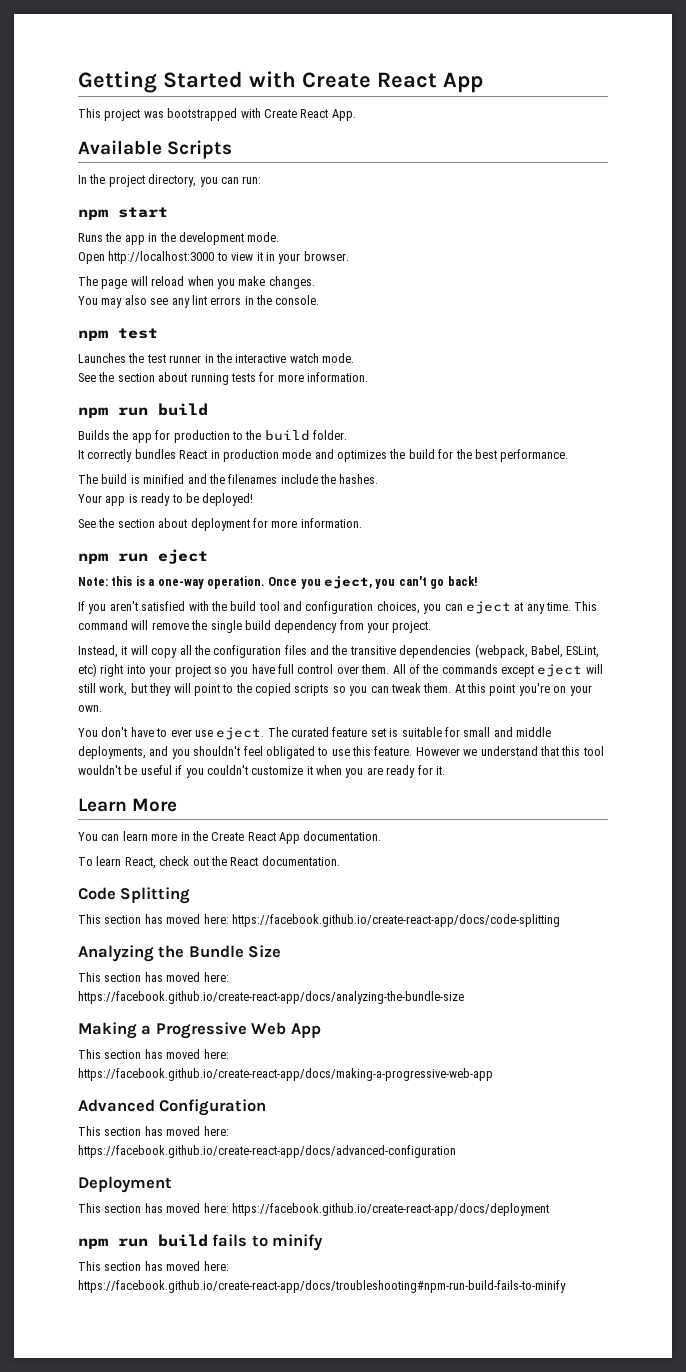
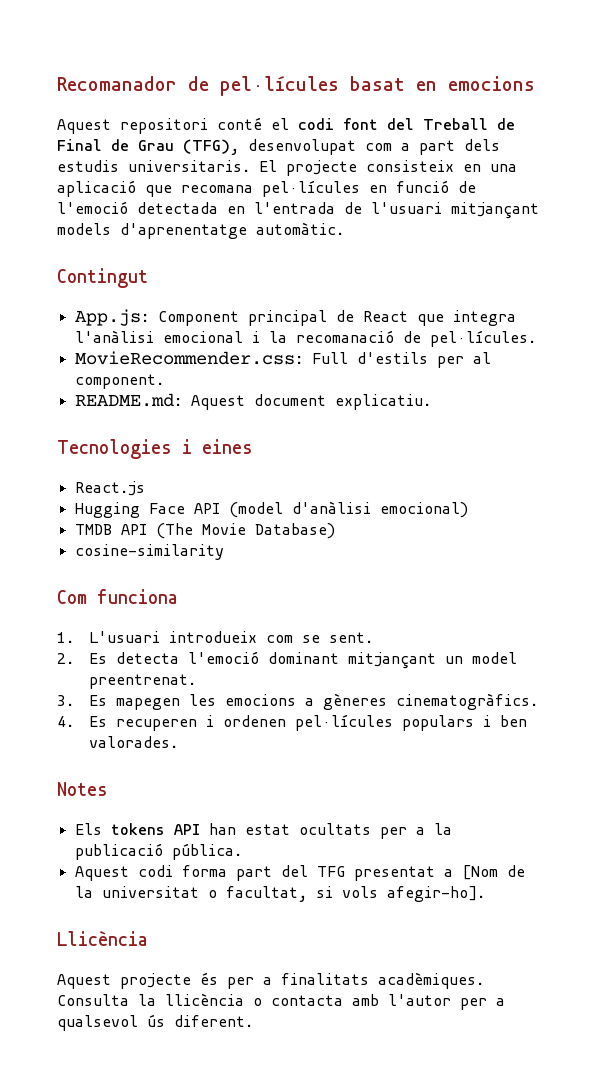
[78,71,483,93] [78,108,356,121] [78,140,233,159] [78,174,262,187] [78,207,168,220] [78,232,280,245] [78,251,349,264] [78,276,315,289] [78,295,320,308] [78,328,158,341] [78,353,354,363] [78,372,368,385] [78,403,208,418] [78,430,347,443] [78,449,569,462] [78,474,379,484] [78,493,254,506] [78,518,362,531] [78,549,208,564] [78,576,478,589] [78,601,598,614] [78,620,432,633] [78,644,600,658] [78,663,603,677] [78,683,592,696] [78,705,102,712] [78,727,551,740] [78,746,604,759] [78,765,445,778] [78,798,178,812] [78,831,382,844] [78,856,340,869] [78,887,191,904] [78,914,560,927] [78,945,282,962] [78,972,229,982] [78,991,464,1004] [78,1022,321,1039] [78,1049,229,1059] [78,1068,493,1081] [78,1099,267,1116] [78,1126,229,1136] [78,1145,456,1158] [78,1176,172,1193] [78,1203,549,1216] [78,1234,324,1251] [78,1261,229,1271] [78,1280,566,1293] Getting Started with Create React App // This project was bootstrapped with Create React App. // Available Scripts // In the project directory, you can run: // npm start // Runs the app in the development mode. // Open http://localhost:3000 to view it in your browser. // The page will reload when you make changes. // You may also see any lint errors in the console. // npm test // Launches the test runner in the interactive watch mode. // See the section about running tests for more information. // npm run build // Builds the app for production to the build folder. // It correctly bundles React in production mode and optimizes the build for the best performance. // The build is minified and the filenames include the hashes. // Your app is ready to be deployed! // See the section about deployment for more information. // npm run eject // Note: this is a one-way operation. Once you eject, you can't go back! // If you aren't satisfied with the build tool and configuration choices, you can eject at any time. This command will remove the single build dependency from your project. // Instead, it will copy all the configuration files and the transitive dependencies (webpack, Babel, ESLint, etc) right into your project so you have full control over them. All of the commands except eject will still work, but they will point to the copied scripts so you can tweak them. At this point you're on your own. // You don't have to ever use eject. The curated feature set is suitable for small and middle deployments, and you shouldn't feel obligated to use this feature. However we understand that this tool wouldn't be useful if you couldn't customize it when you are ready for it. // Learn More // You can learn more in the Create React App documentation. // To learn React, check out the React documentation. // Code Splitting // This section has moved here: https://facebook.github.io/create-react-app/docs/code-splitting // Analyzing the Bundle Size // This section has moved here: https://facebook.github.io/create-react-app/docs/analyzing-the-bundle-size // Making a Progressive Web App // This section has moved here: https://facebook.github.io/create-react-app/docs/making-a-progressive-web-app // Advanced Configuration // This section has moved here: https://facebook.github.io/create-react-app/docs/advanced-configuration // Deployment // This section has moved here: https://facebook.github.io/create-react-app/docs/deployment // npm run build fails to minify // This section has moved here: https://facebook.github.io/create-react-app/docs/troubleshooting#npm-run-build-fails-to-minify -> [57,75,535,96] [57,117,515,134] [57,139,500,155] [57,160,517,176] [57,180,476,197] [57,201,539,219] [57,222,344,239] [57,268,148,288] [74,309,516,326] [74,330,536,347] [74,351,491,368] [74,374,164,389] [74,393,431,410] [57,439,253,459] [74,481,145,496] [74,501,468,518] [74,523,335,539] [74,544,224,560] [57,589,178,604] [57,631,373,643] [57,651,517,669] [88,674,196,689] [57,693,538,710] [57,714,527,731] [88,736,178,748] [57,782,108,796] [74,823,452,839] [74,843,242,860] [74,865,525,881] [74,886,485,902] [57,930,148,946] [57,972,484,989] [57,993,505,1010] [57,1014,253,1031] Recomanador de pel·lícules basat en emocions // Aquest repositori conté el codi font del Treball de Final de Grau (TFG), desenvolupat com a part dels estudis universitaris. El projecte consisteix en una aplicació que recomana pel·lícules en funció de l'emoció detectada en l'entrada de l'usuari mitjançant models d'aprenentatge automàtic. // Contingut // App.js: Component principal de React que integra l'anàlisi emocional i la recomanació de pel·lícules. // MovieRecommender.css: Full d'estils per al component. // README.md: Aquest document explicatiu. // Tecnologies i eines // React.js // Hugging Face API (model d'anàlisi emocional) // TMDB API (The Movie Database) // cosine-similarity // Com funciona // 1. L'usuari introdueix com se sent. // 2. Es detecta l'emoció dominant mitjançant un model preentrenat. // 3. Es mapegen les emocions a gèneres cinematogràfics. // 4. Es recuperen i ordenen pel·lícules populars i ben valorades. // Notes // Els tokens API han estat ocultats per a la publicació pública. // Aquest codi forma part del TFG presentat a [Nom de la universitat o facultat, si vols afegir-ho]. // Llicència // Aquest projecte és per a finalitats acadèmiques. Consulta la llicència o contacta amb l'autor per a qualsevol ús diferent.

